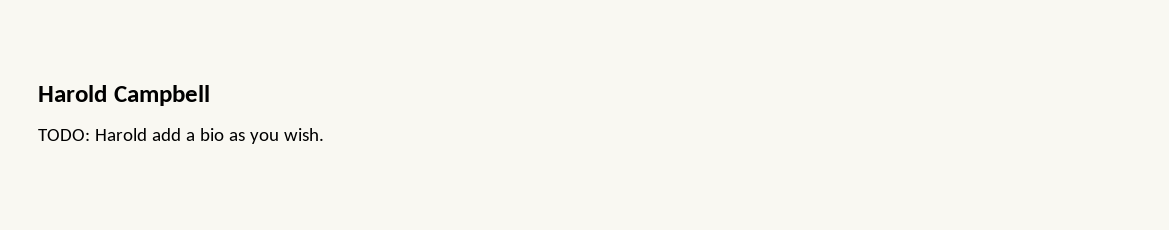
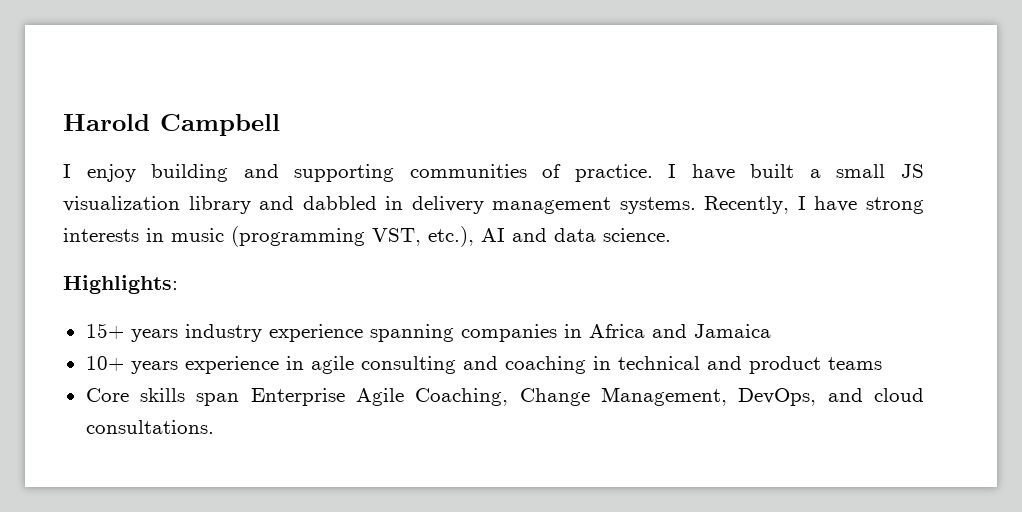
[38,128,324,144] TODO: Harold add a bio as you wish. -> [63,164,925,182] [63,196,924,214] [63,226,671,247] [63,275,178,294] [85,323,771,342] [85,356,882,374] [85,387,925,406] [85,420,214,434] I enjoy building and supporting communities of practice. I have built a small JS visualization library and dabbled in delivery management systems. Recently, I have strong interests in music (programming VST, etc.), AI and data science. // Highlights: // 15+ years industry experience spanning companies in Africa and Jamaica // 10+ years experience in agile consulting and coaching in technical and product teams // Core skills span Enterprise Agile Coaching, Change Management, DevOps, and cloud consultations.

